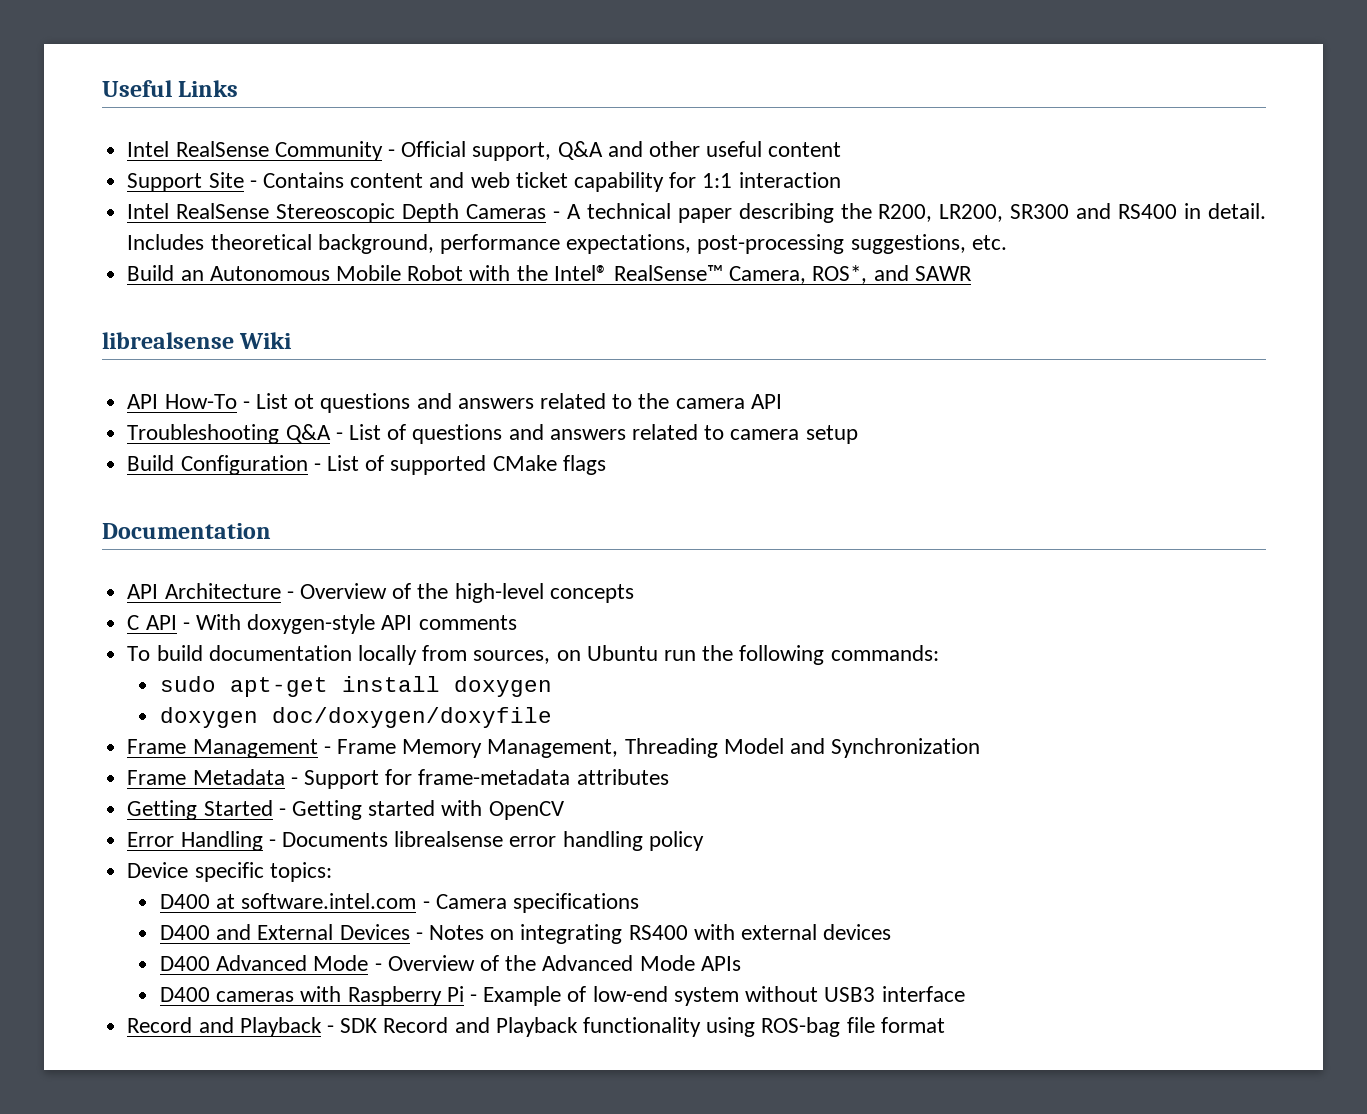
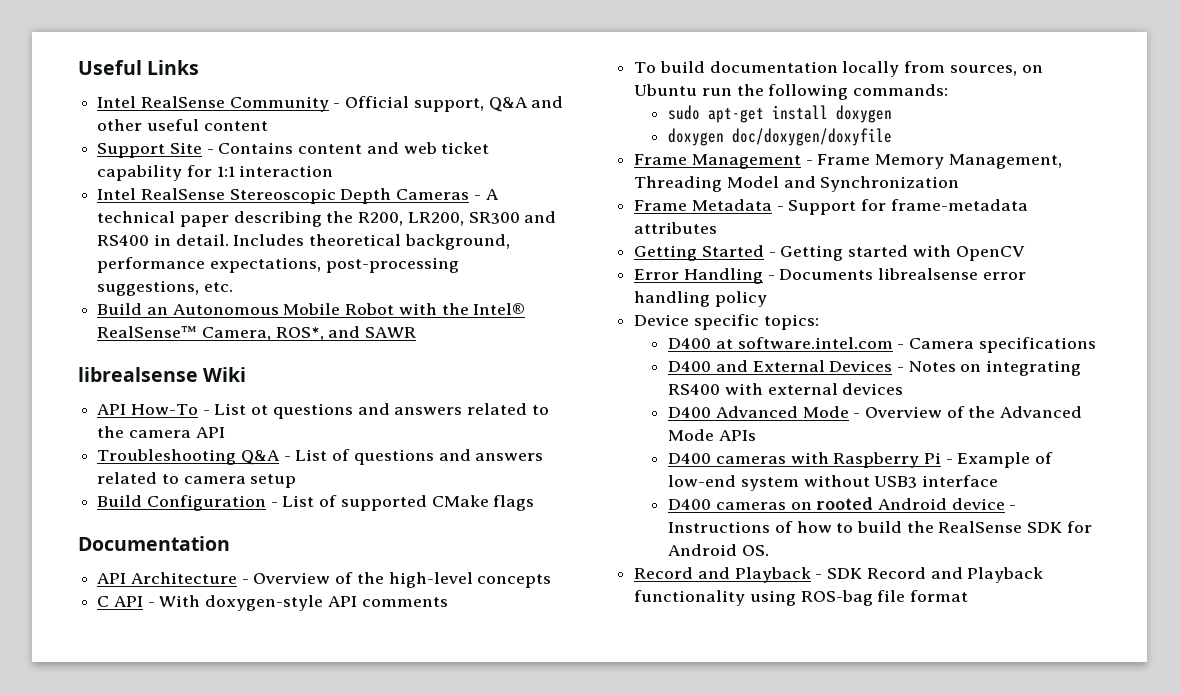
(965, 994) none -> [668,497,1017,510] [668,521,1092,533] [668,544,769,556] // D400 cameras on rooted Android device - Instructions of how to build the RealSense SDK for Android OS.

